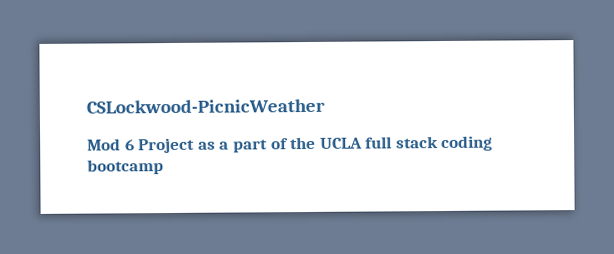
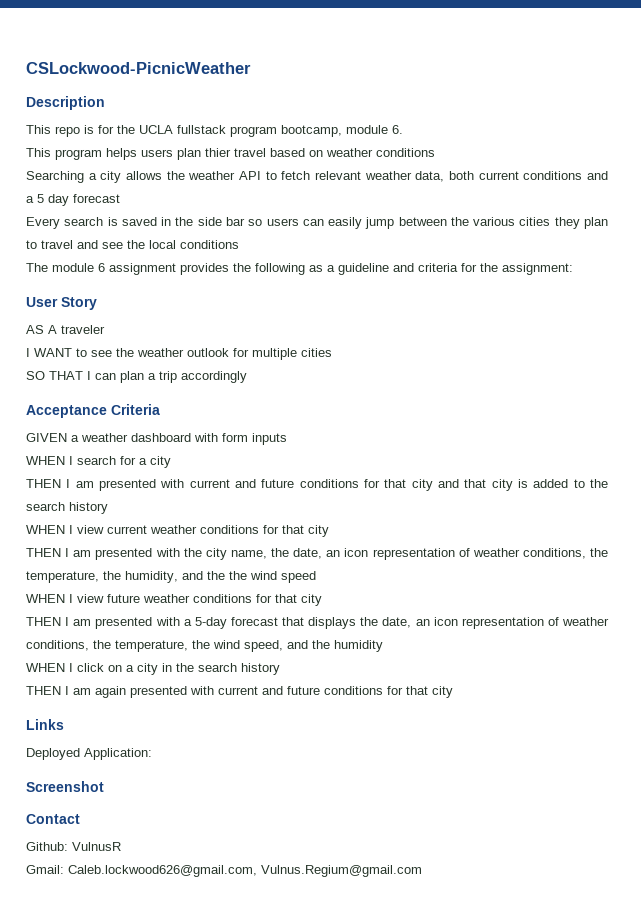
[87,135,494,154] [87,159,164,175] Mod 6 Project as a part of the UCLA full stack coding bootcamp -> [26,96,105,110] [26,125,403,137] [26,148,435,160] [26,171,608,183] [26,194,120,206] [26,217,608,229] [26,240,239,249] [26,263,573,275] [26,297,97,310] [26,325,105,334] [26,348,332,360] [26,371,247,383] [26,404,160,418] [26,433,287,445] [26,456,171,468] [26,479,608,491] [26,502,108,514] [26,525,329,537] [26,548,608,560] [26,571,316,583] [26,594,322,606] [26,617,609,629] [26,640,383,652] [26,663,280,675] [26,686,453,698] [26,719,64,730] [26,748,152,760] [26,781,104,792] [26,814,80,824] [26,842,121,851] [26,865,422,877] Description // This repo is for the UCLA fullstack program bootcamp, module 6. // This program helps users plan thier travel based on weather conditions // Searching a city allows the weather API to fetch relevant weather data, both current conditions and a 5 day forecast // Every search is saved in the side bar so users can easily jump between the various cities they plan to travel and see the local conditions // The module 6 assignment provides the following as a guideline and criteria for the assignment: // User Story // AS A traveler // I WANT to see the weather outlook for multiple cities // SO THAT I can plan a trip accordingly // Acceptance Criteria // GIVEN a weather dashboard with form inputs // WHEN I search for a city // THEN I am presented with current and future conditions for that city and that city is added to the search history // WHEN I view current weather conditions for that city // THEN I am presented with the city name, the date, an icon representation of weather conditions, the temperature, the humidity, and the the wind speed // WHEN I view future weather conditions for that city // THEN I am presented with a 5-day forecast that displays the date, an icon representation of weather conditions, the temperature, the wind speed, and the humidity // WHEN I click on a city in the search history // THEN I am again presented with current and future conditions for that city // Links // Deployed Application: // Screenshot // Contact // Github: VulnusR // Gmail: Caleb.lockwood626@gmail.com, Vulnus.Regium@gmail.com

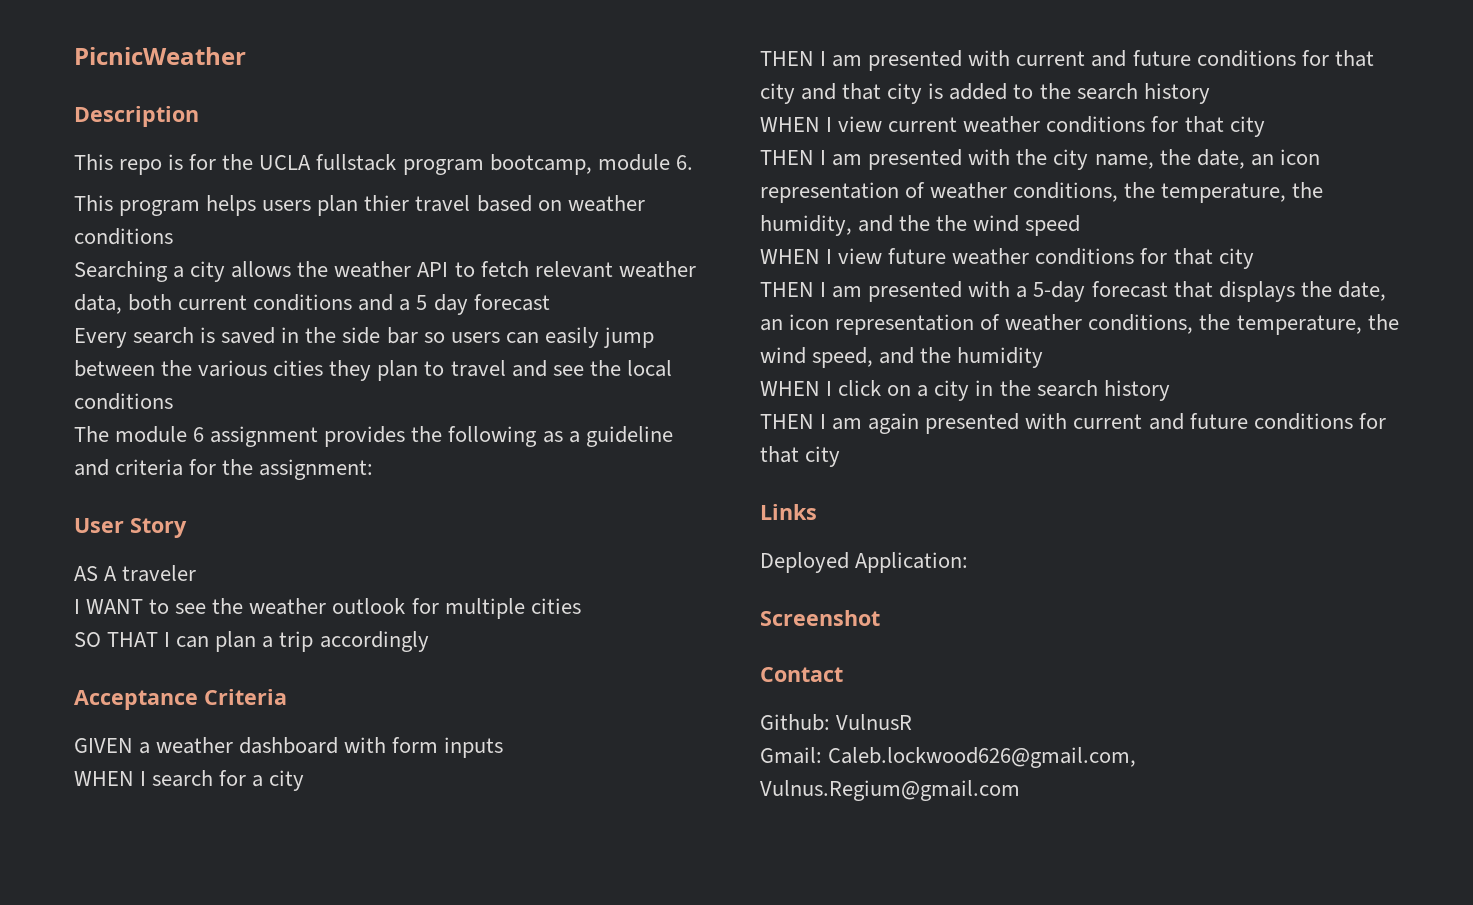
[26,62,251,74] CSLockwood-PicnicWeather -> [74,47,246,65] PicnicWeather

